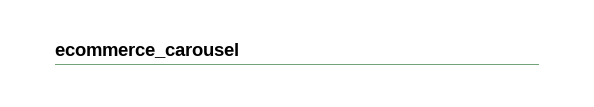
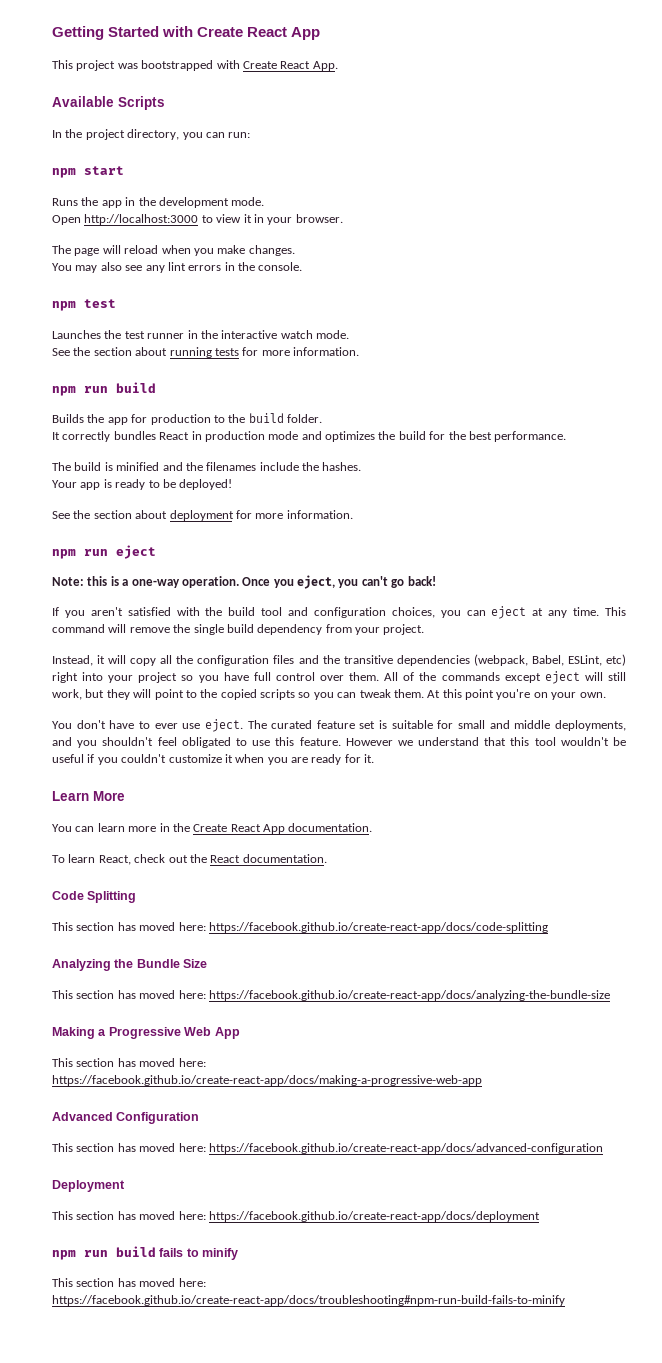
[55,43,239,58] ecommerce_carousel -> [52,26,321,40] [52,60,338,71] [52,96,165,110] [52,129,251,140] [52,166,124,178] [52,197,265,208] [52,214,343,225] [52,245,295,256] [52,262,303,273] [52,299,116,311] [52,330,349,339] [52,347,359,358] [52,382,156,396] [52,413,322,425] [52,431,567,442] [52,462,362,471] [52,479,233,490] [52,510,353,521] [52,545,156,559] [52,575,436,589] [52,606,626,619] [52,624,425,635] [52,654,626,666] [52,671,626,684] [52,689,606,700] [52,719,626,732] [52,737,626,748] [52,754,375,765] [52,791,125,801] [52,823,373,834] [52,854,327,865] [52,891,137,903] [52,922,548,933] [52,959,208,971] [52,990,610,1001] [52,1027,240,1039] [52,1058,206,1067] [52,1075,482,1086] [52,1112,200,1124] [52,1143,603,1154] [52,1180,125,1192] [52,1211,540,1222] [52,1246,239,1260] [52,1278,206,1287] [52,1295,565,1306] Getting Started with Create React App // This project was bootstrapped with Create React App. // Available Scripts // In the project directory, you can run: // npm start // Runs the app in the development mode. // Open http://localhost:3000 to view it in your browser. // The page will reload when you make changes. // You may also see any lint errors in the console. // npm test // Launches the test runner in the interactive watch mode. // See the section about running tests for more information. // npm run build // Builds the app for production to the build folder. // It correctly bundles React in production mode and optimizes the build for the best performance. // The build is minified and the filenames include the hashes. // Your app is ready to be deployed! // See the section about deployment for more information. // npm run eject // Note: this is a one-way operation. Once you eject, you can't go back! // If you aren't satisfied with the build tool and configuration choices, you can eject at any time. This command will remove the single build dependency from your project. // Instead, it will copy all the configuration files and the transitive dependencies (webpack, Babel, ESLint, etc) right into your project so you have full control over them. All of the commands except eject will still work, but they will point to the copied scripts so you can tweak them. At this point you're on your own. // You don't have to ever use eject. The curated feature set is suitable for small and middle deployments, and you shouldn't feel obligated to use this feature. However we understand that this tool wouldn't be useful if you couldn't customize it when you are ready for it. // Learn More // You can learn more in the Create React App documentation. // To learn React, check out the React documentation. // Code Splitting // This section has moved here: https://facebook.github.io/create-react-app/docs/code-splitting // Analyzing the Bundle Size // This section has moved here: https://facebook.github.io/create-react-app/docs/analyzing-the-bundle-size // Making a Progressive Web App // This section has moved here: https://facebook.github.io/create-react-app/docs/making-a-progressive-web-app // Advanced Configuration // This section has moved here: https://facebook.github.io/create-react-app/docs/advanced-configuration // Deployment // This section has moved here: https://facebook.github.io/create-react-app/docs/deployment // npm run build fails to minify // This section has moved here: https://facebook.github.io/create-react-app/docs/troubleshooting#npm-run-build-fails-to-minify

